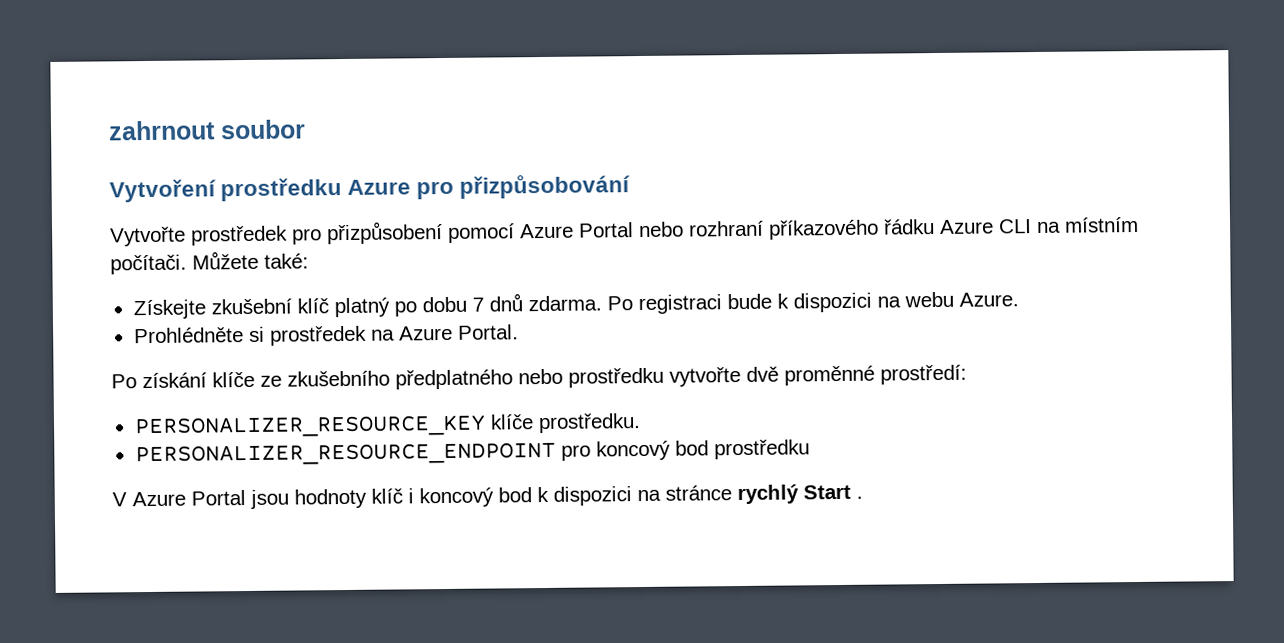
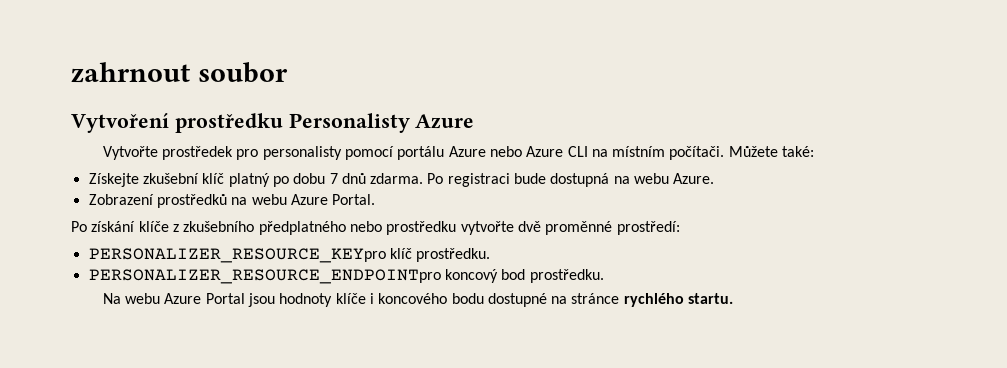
[347,174,631,200] Azure pro přizpůsobování -> [288,113,475,133] Personalisty Azure
[326,219,935,245] přizpůsobení pomocí Azure Portal nebo rozhraní příkazového řádku -> [262,146,522,160] personalisty pomocí portálu Azure nebo
[776,292,872,313] k dispozici -> [550,173,610,187] dostupná
[133,325,395,346] Prohlédněte si prostředek na -> [88,194,287,208] Zobrazení prostředků na webu
[260,375,282,387] ze -> [172,224,179,232] z
[133,413,641,439] [134,439,810,467] [112,484,863,509] PERSONALIZER_RESOURCE_KEY klíče prostředku. // PERSONALIZER_RESOURCE_ENDPOINT pro koncový bod prostředku // V Azure Portal jsou hodnoty klíč i koncový bod k dispozici na stránce rychlý Start . -> [88,248,491,263] [88,269,604,284] [102,293,734,307] PERSONALIZER_RESOURCE_KEYpro klíč prostředku. // PERSONALIZER_RESOURCE_ENDPOINTpro koncový bod prostředku. // Na webu Azure Portal jsou hodnoty klíče i koncového bodu dostupné na stránce rychlého startu.

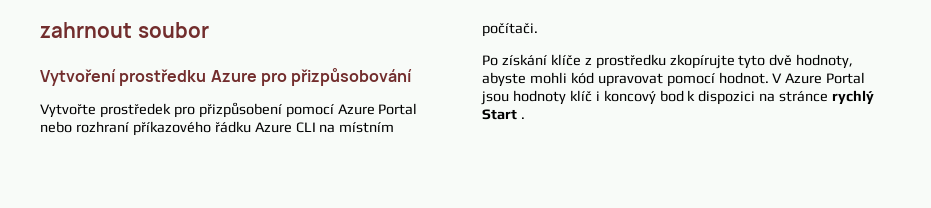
[288,113,475,133] Personalisty Azure -> [210,68,413,86] Azure pro přizpůsobování
[262,146,522,160] personalisty pomocí portálu Azure nebo -> [198,102,418,118] [40,121,251,136] přizpůsobení pomocí Azure Portal nebo rozhraní příkazového řádku
[728,146,815,157] [88,173,715,187] [88,194,376,208] [71,221,680,235] [88,248,491,263] [88,269,604,284] [102,293,734,307] Můžete také: // Získejte zkušební klíč platný po dobu 7 dnů zdarma. Po registraci bude dostupná na webu Azure. // Zobrazení prostředků na webu Azure Portal. // Po získání klíče z zkušebního předplatného nebo prostředku vytvořte dvě proměnné prostředí: // PERSONALIZER_RESOURCE_KEYpro klíč prostředku. // PERSONALIZER_RESOURCE_ENDPOINTpro koncový bod prostředku. // Na webu Azure Portal jsou hodnoty klíče i koncového bodu dostupné na stránce rychlého startu. -> [482,54,854,69] [482,72,866,87] [481,90,875,105] [482,109,525,120] // Po získání klíče z prostředku zkopírujte tyto dvě hodnoty, abyste mohli kód upravovat pomocí hodnot. V Azure Portal jsou hodnoty klíč i koncový bod k dispozici na stránce rychlý Start .

